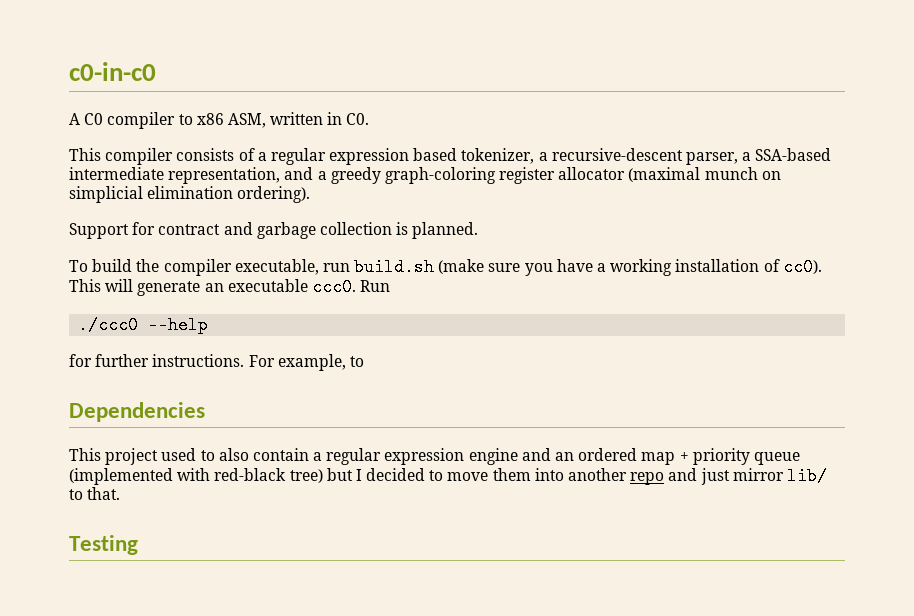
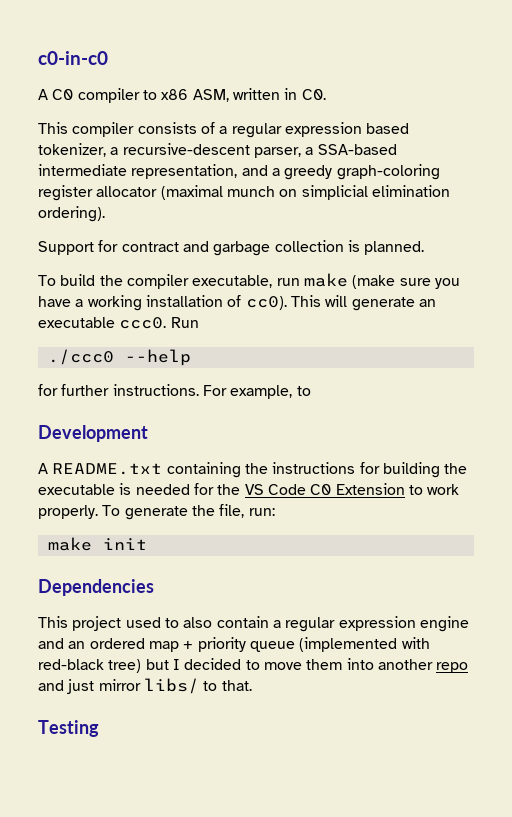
[354,258,435,276] build.sh -> [303,273,348,287] make
(364, 361) none -> [38,425,148,442] [38,462,468,478] [38,483,460,495] [38,504,275,520] [47,537,147,551] // Development // A README.txt containing the instructions for building the executable is needed for the VS Code C0 Extension to work properly. To generate the file, run: // make init
[786,467,827,485] lib/ -> [143,678,199,694] libs/

